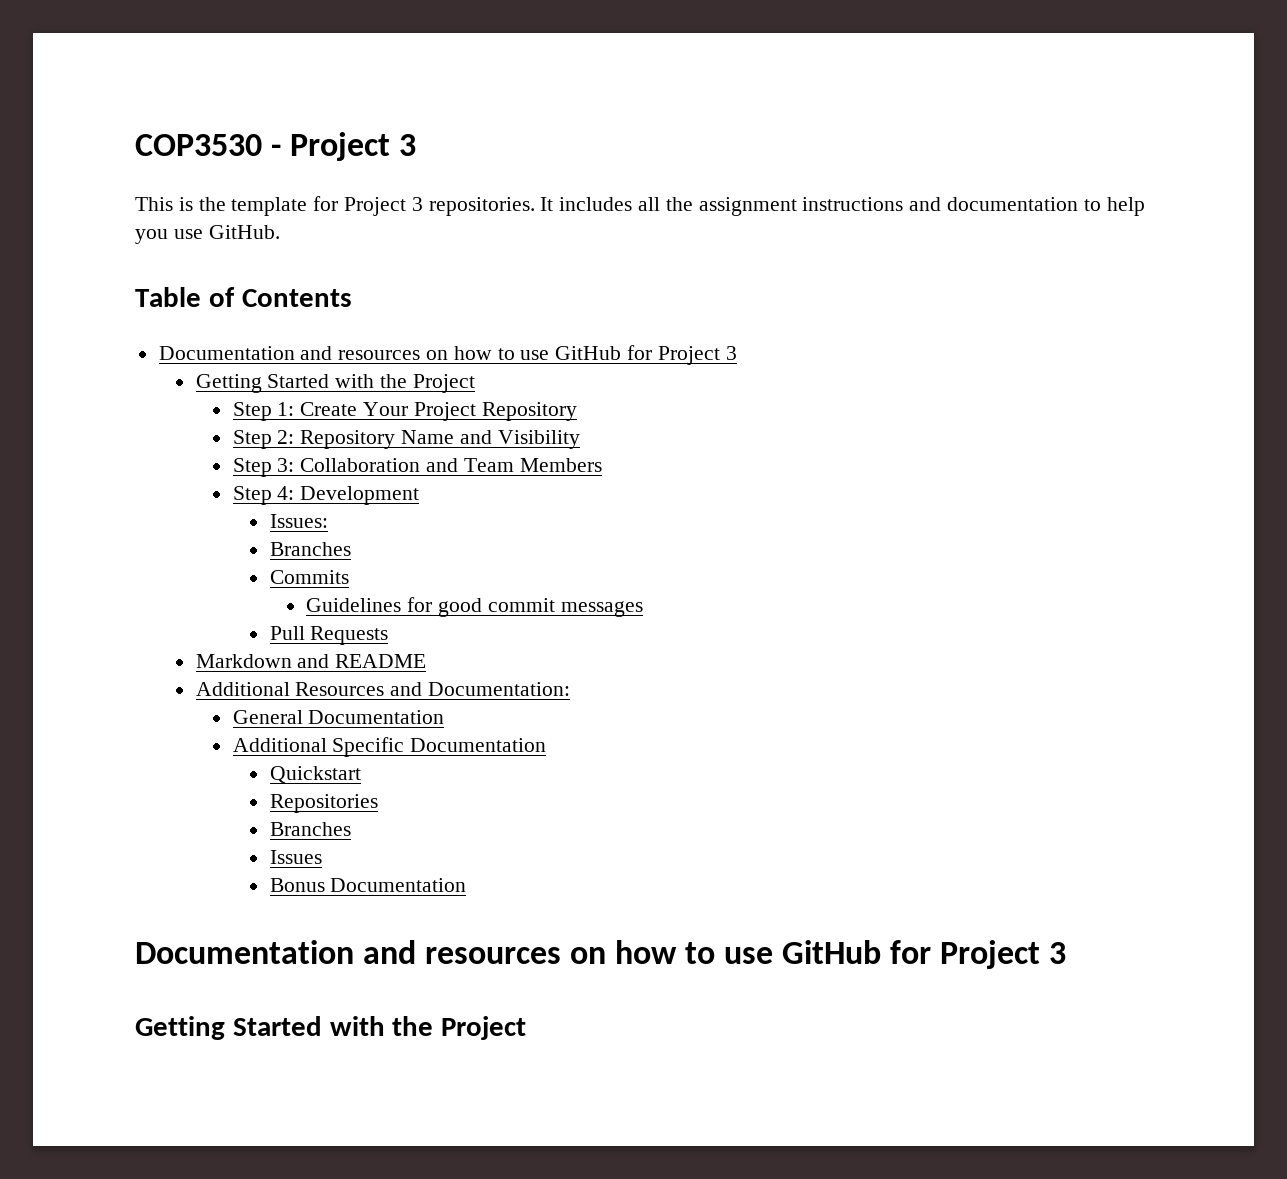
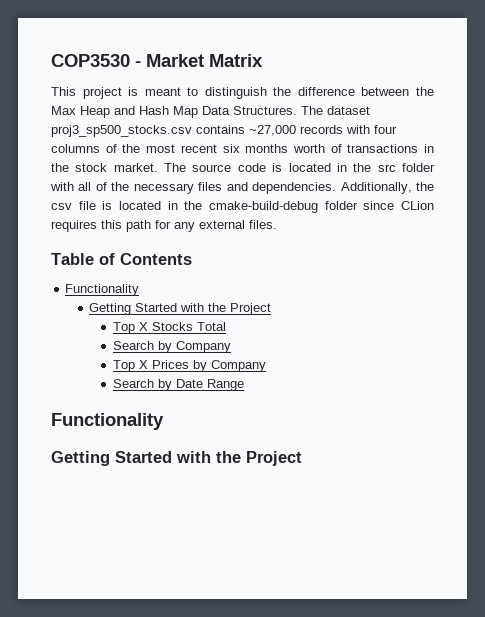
[290,132,417,161] Project 3 -> [146,54,263,67] Market Matrix
[178,196,1145,216] [135,225,280,244] [135,287,352,307] [158,345,737,365] is the template for Project 3 repositories. It includes all the assignment instructions and documentation to help you use GitHub. // Table of Contents // Documentation and resources on how to use GitHub for Project 3 -> [82,87,434,99] [51,106,370,118] [51,125,397,137] [51,144,434,153] [51,163,436,172] [50,182,435,194] [51,201,435,213] [51,220,277,232] [51,253,192,265] [65,284,140,296] project is meant to distinguish the difference between the Max Heap and Hash Map Data Structures. The dataset proj3_sp500_stocks.csv contains ~27,000 records with four columns of the most recent six months worth of transactions in the stock market. The source code is located in the src folder with all of the necessary files and dependencies. Additionally, the csv file is located in the cmake-build-debug folder since CLion requires this path for any external files. // Table of Contents // Functionality
[232,402,577,421] [232,430,580,449] [232,458,602,477] [232,486,420,505] [269,514,328,528] [269,542,351,556] [269,570,349,584] [306,597,643,617] [269,626,389,645] [195,654,427,668] [195,682,571,696] [232,710,445,724] [232,737,547,757] [269,766,361,783] [269,794,378,813] [269,822,351,836] [269,850,322,864] [269,878,467,892] [135,940,1067,969] Step 1: Create Your Project Repository // Step 2: Repository Name and Visibility // Step 3: Collaboration and Team Members // Step 4: Development // Issues: // Branches // Commits // Guidelines for good commit messages // Pull Requests // Markdown and README // Additional Resources and Documentation: // General Documentation // Additional Specific Documentation // Quickstart // Repositories // Branches // Issues // Bonus Documentation // Documentation and resources on how to use GitHub for Project 3 -> [113,322,227,334] [113,341,232,353] [113,360,267,372] [113,379,245,391] [51,413,164,430] Top X Stocks Total // Search by Company // Top X Prices by Company // Search by Date Range // Functionality

